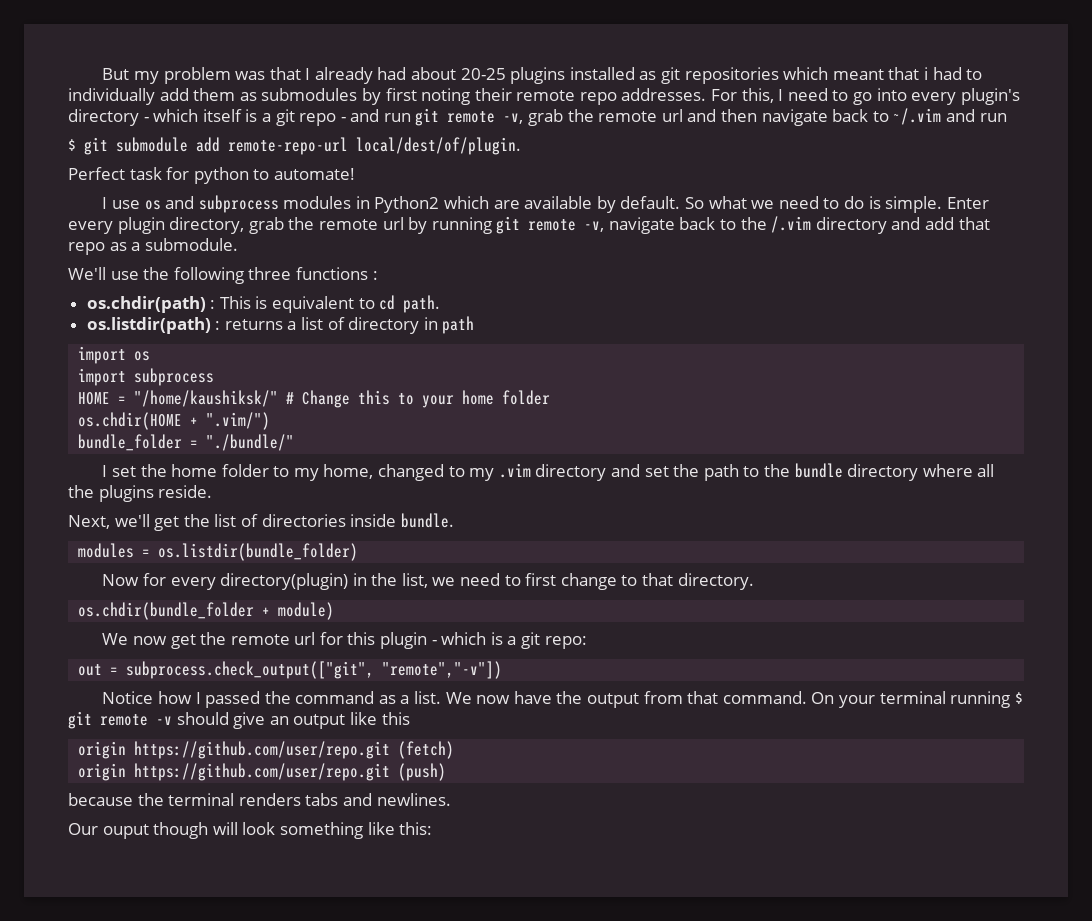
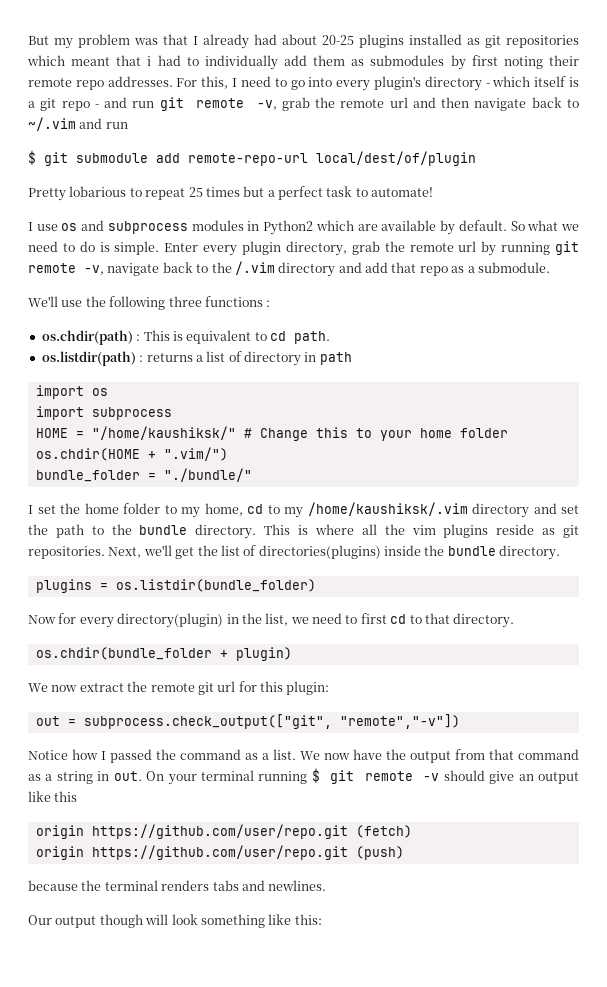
[356,137,521,155] [68,167,249,184] local/dest/of/plugin. // Perfect task for python -> [316,151,476,166] [28,186,353,201] local/dest/of/plugin // Pretty lobarious to repeat 25 times but a perfect task
[378,463,531,481] changed to my .vim -> [247,502,468,518] cd to my /home/kaushiksk/.vim
[847,464,995,481] [68,485,213,502] directory where all the plugins reside. // -> [195,524,579,539] [28,546,105,559] directory. This is where all the vim plugins reside as git repositories.
[261,513,454,528] [78,543,135,558] directories inside bundle. // modules -> [258,545,561,560] [35,579,92,593] directories(plugins) inside the bundle directory. // plugins
[560,573,617,590] change -> [390,614,407,624] cd
[278,602,335,620] [102,632,290,649] module) // We now get the remote -> [235,647,292,661] [28,681,214,695] plugin) // We now extract the remote git
[380,632,587,649] plugin - which is a git repo: -> [286,681,330,695] plugin:
[722,691,807,704] command. -> [518,749,579,760] [28,771,142,784] command as a string in out.
[102,824,149,839] ouput -> [55,916,97,928] output

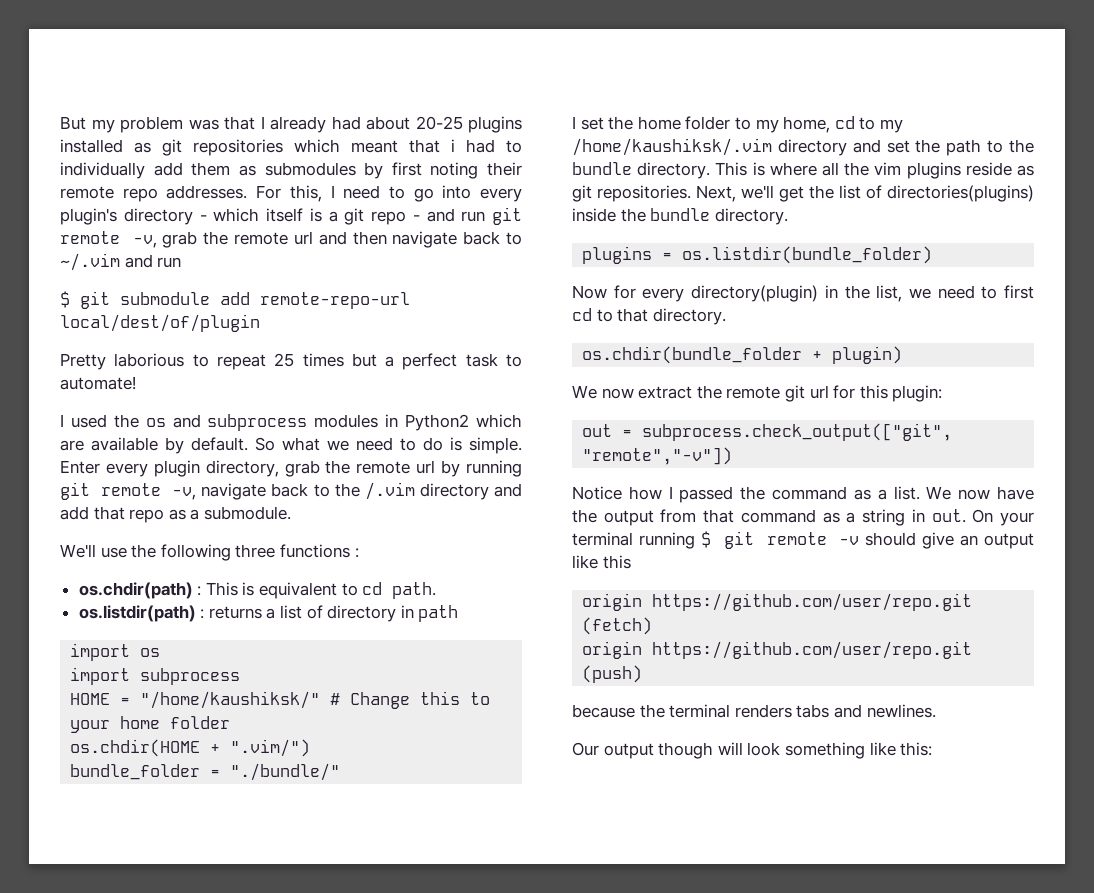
[69,186,127,197] lobarious -> [114,353,185,367] laborious
[36,224,58,231] use -> [70,414,139,428] used the

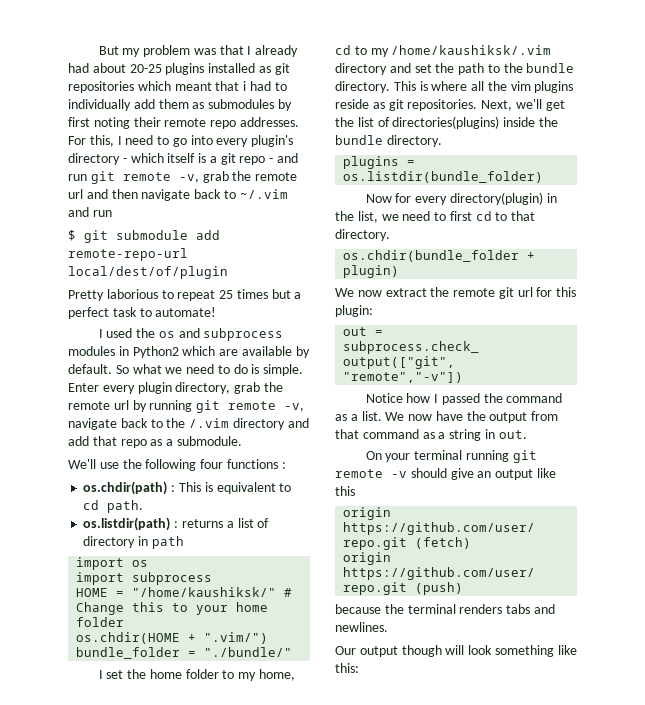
[235,544,276,558] three -> [200,459,224,469] four
(966, 516) none -> (527, 434) //
[700,531,711,548] $ -> (509, 456) none

